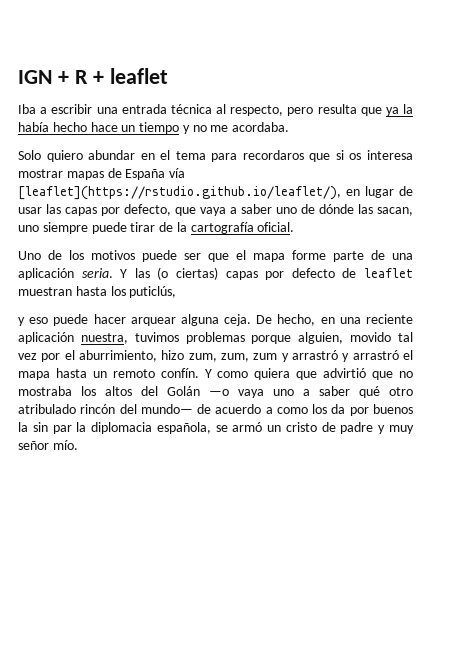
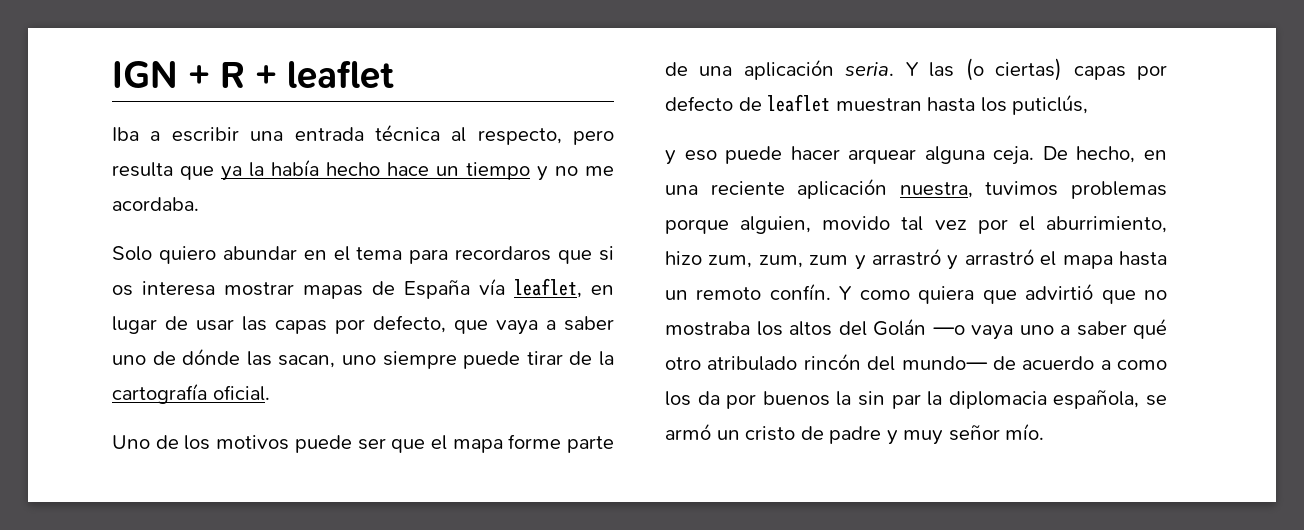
[18,186,341,200] [leaflet](https://rstudio.github.io/leaflet/), -> [514,278,582,298] leaflet,

